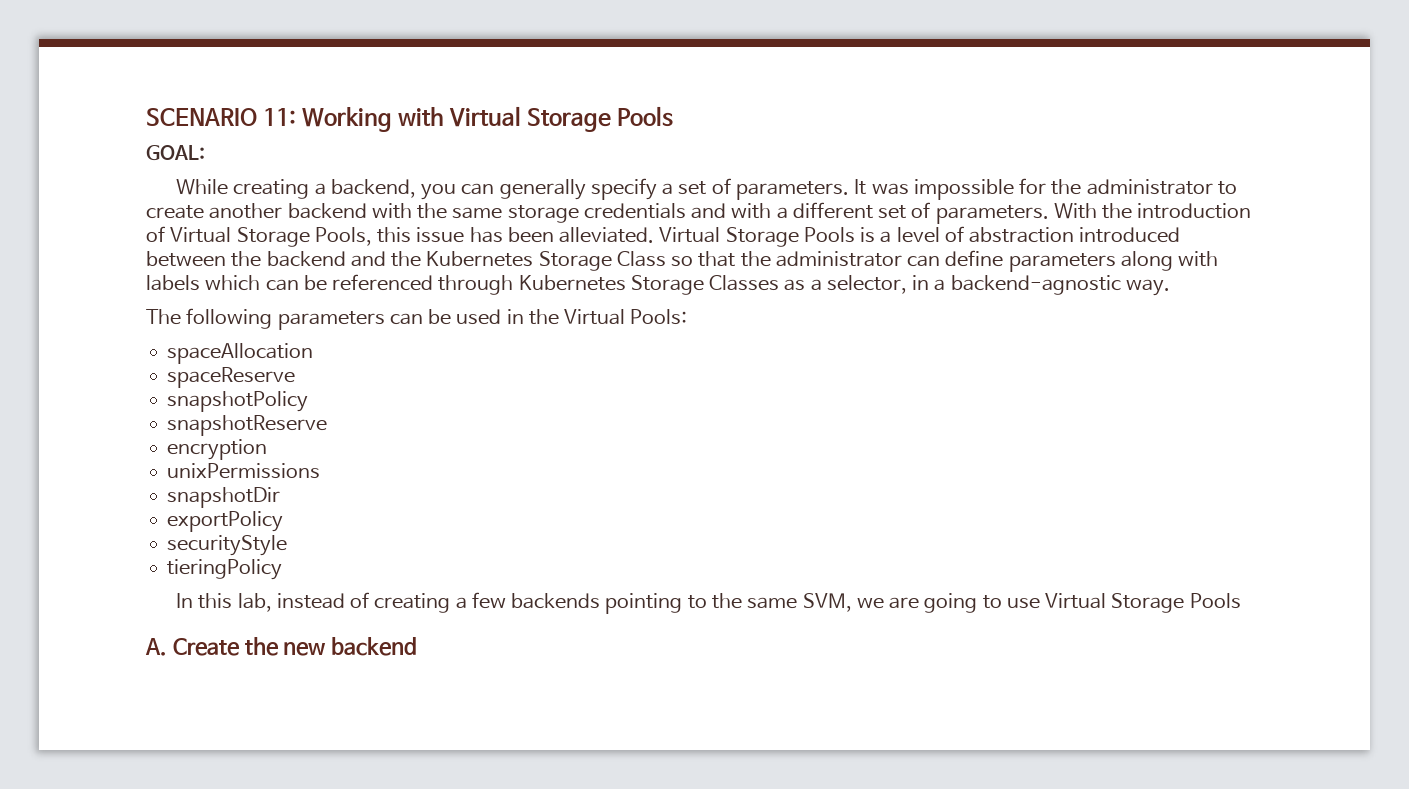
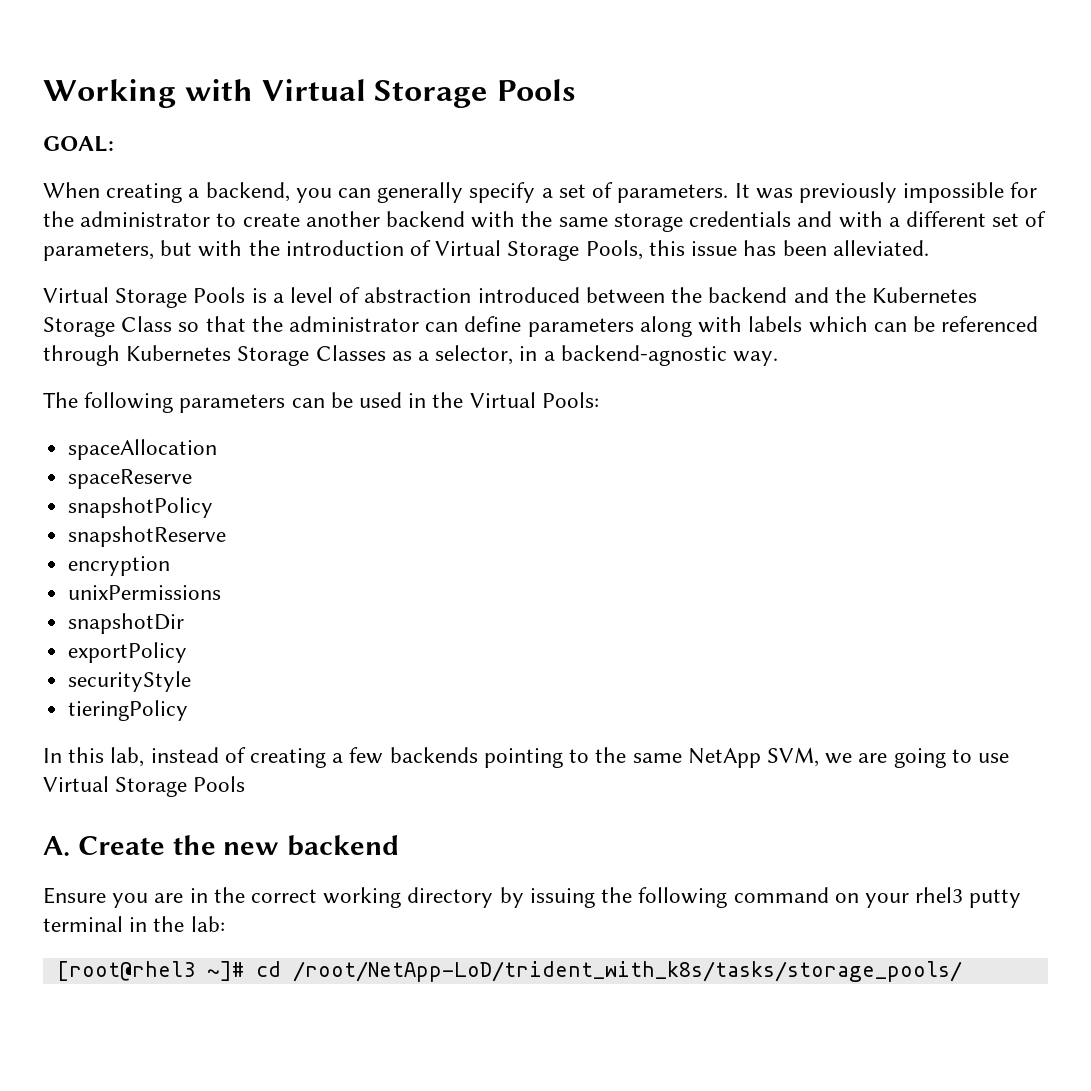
[146,108,297,126] SCENARIO 11: -> (43, 93) none
[176,179,229,195] While -> [43,182,100,198] When
(909, 189) none -> [798,182,897,203] previously
[935,203,1097,224] parameters. With -> [43,240,243,261] parameters, but with
(655, 235) none -> (929, 248) //
(798, 603) none -> [687,748,761,768] NetApp
(418, 646) none -> [43,887,1022,908] [43,916,225,932] [56,961,962,982] // Ensure you are in the correct working directory by issuing the following command on your rhel3 putty terminal in the lab: // [root@rhel3 ~]# cd /root/NetApp-LoD/trident_with_k8s/tasks/storage_pools/

